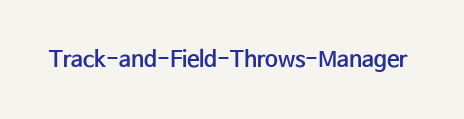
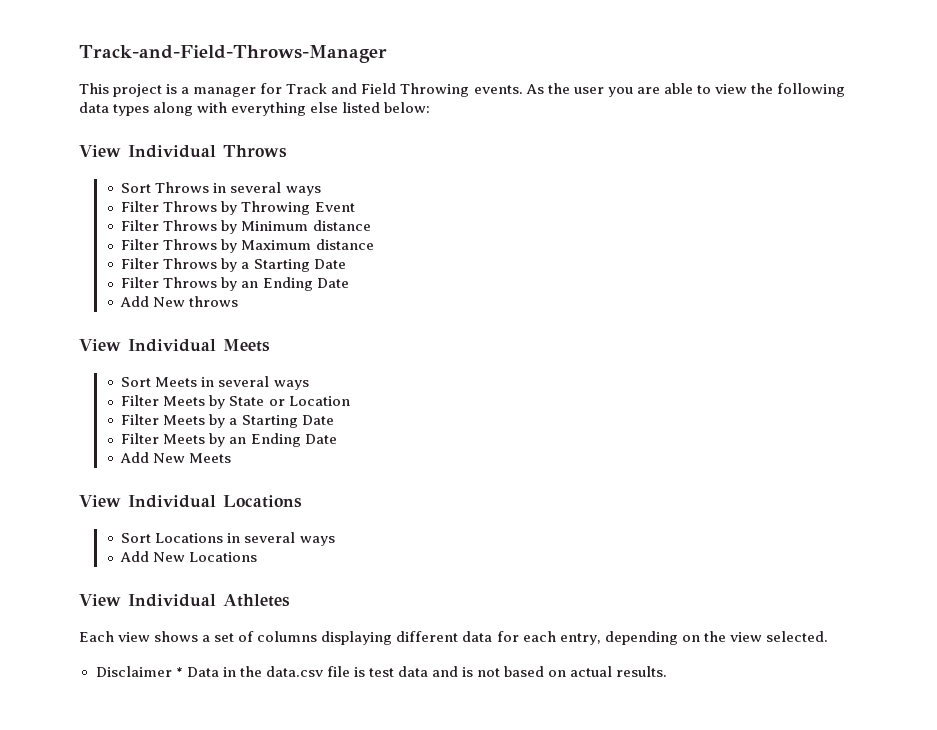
(408, 60) none -> [79,83,845,97] [79,102,431,116] [79,145,287,158] [121,182,321,196] [121,201,355,215] [121,220,371,234] [121,239,374,253] [121,258,346,272] [121,277,349,291] [120,296,239,307] [79,339,270,352] [121,376,309,390] [121,395,350,409] [121,414,334,428] [121,433,337,447] [120,452,232,463] [79,495,302,508] [121,532,335,546] [120,551,258,562] [79,594,290,607] [79,631,828,645] [95,666,668,677] // This project is a manager for Track and Field Throwing events. As the user you are able to view the following data types along with everything else listed below: // View Individual Throws // Sort Throws in several ways // Filter Throws by Throwing Event // Filter Throws by Minimum distance // Filter Throws by Maximum distance // Filter Throws by a Starting Date // Filter Throws by an Ending Date // Add New throws // View Individual Meets // Sort Meets in several ways // Filter Meets by State or Location // Filter Meets by a Starting Date // Filter Meets by an Ending Date // Add New Meets // View Individual Locations // Sort Locations in several ways // Add New Locations // View Individual Athletes // Each view shows a set of columns displaying different data for each entry, depending on the view selected. // Disclaimer * Data in the data.csv file is test data and is not based on actual results.

